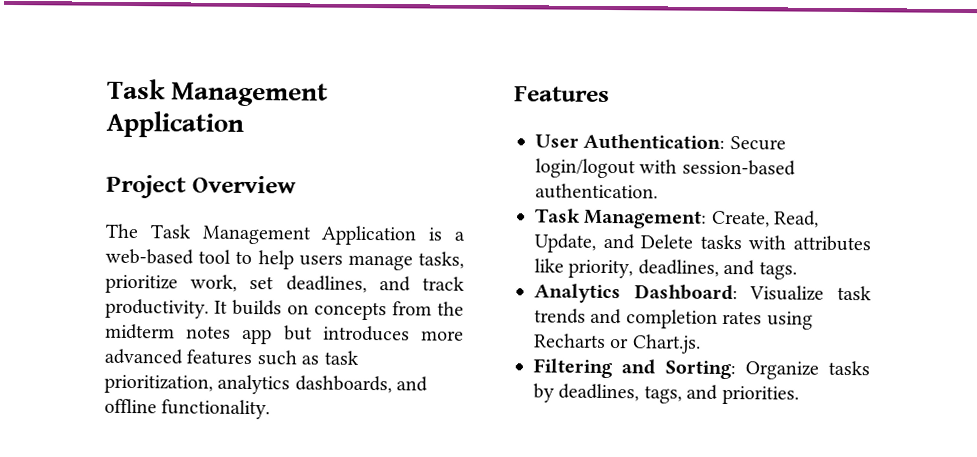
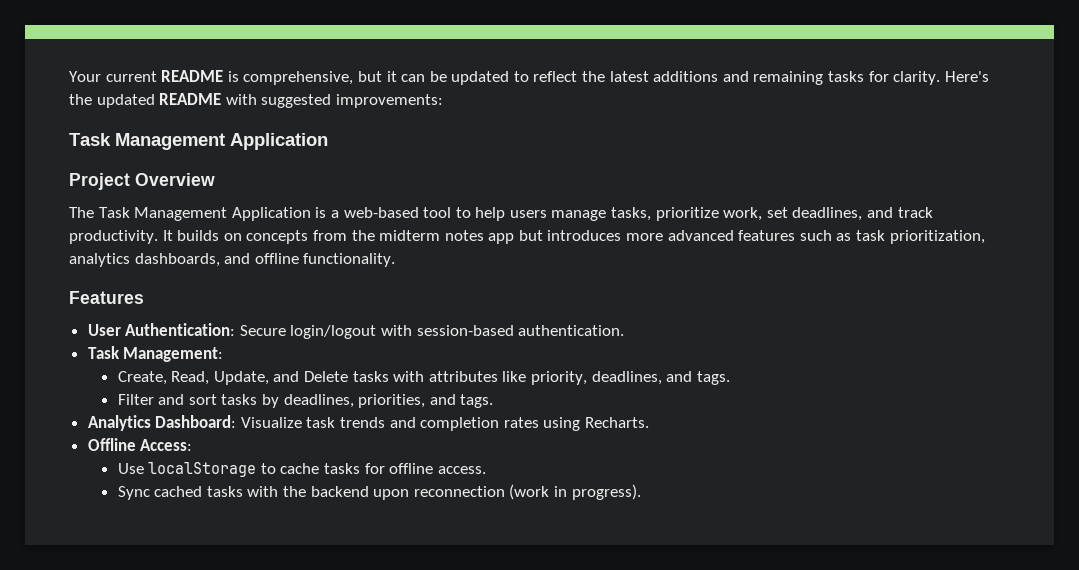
(107, 89) none -> [69,70,989,85] [69,93,443,108] Your current README is comprehensive, but it can be updated to reflect the latest additions and remaining tasks for clarity. Here's the updated README with suggested improvements: //
(708, 219) none -> (224, 354) //
(797, 270) none -> [117,394,494,408] // Filter and sort tasks by deadlines, priorities, and tags.
[534,333,701,354] [533,358,870,380] [533,383,799,405] Recharts or Chart.js. // Filtering and Sorting: Organize tasks by deadlines, tags, and priorities. -> [585,417,650,428] [87,438,193,451] [117,462,486,477] [117,484,641,500] Recharts. // Offline Access: // Use localStorage to cache tasks for offline access. // Sync cached tasks with the backend upon reconnection (work in progress).

